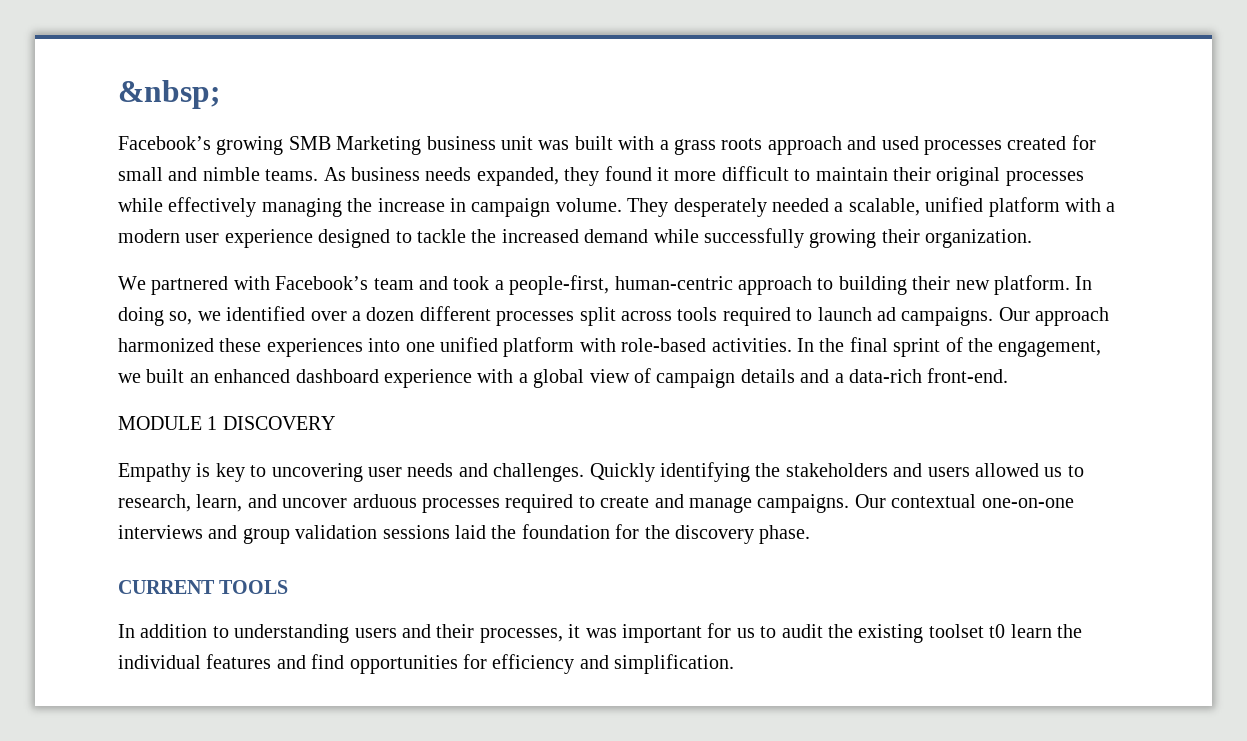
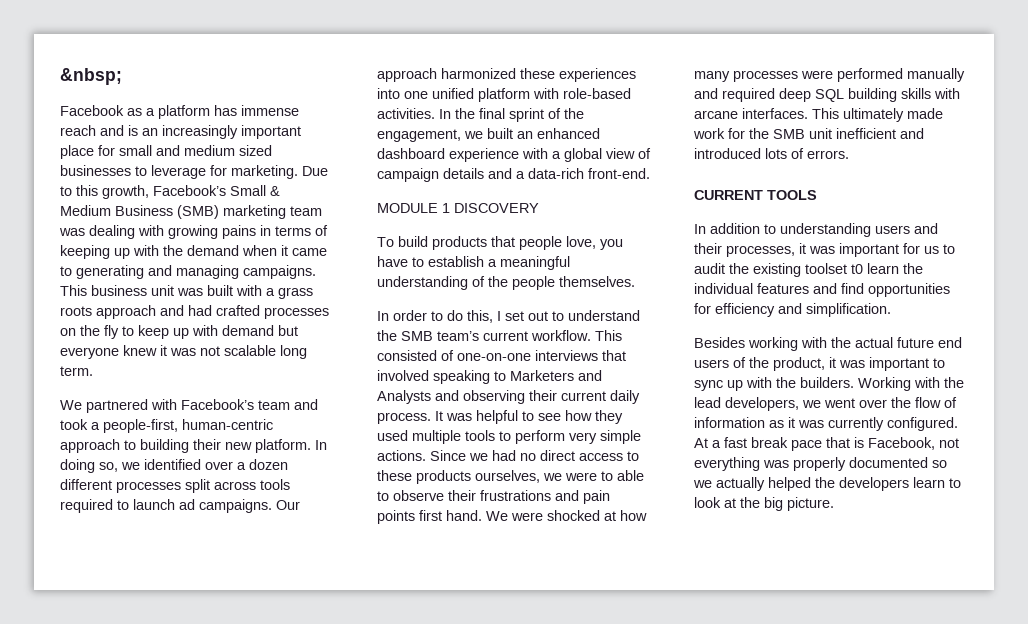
[118,136,422,155] Facebook’s growing SMB Marketing -> [60,105,299,119] [60,125,301,139] [60,145,272,159] [60,165,328,179] [60,185,280,199] [60,205,322,219] [59,225,328,239] [60,245,327,259] [60,265,316,279] [60,285,87,296] Facebook as a platform has immense reach and is an increasingly important place for small and medium sized businesses to leverage for marketing. Due to this growth, Facebook’s Small & Medium Business (SMB) marketing team was dealing with growing pains in terms of keeping up with the demand when it came to generating and managing campaigns. This
[881,135,1096,155] [118,166,1084,186] [118,197,1116,217] [118,228,1033,248] used processes created for small and nimble teams. As business needs expanded, they found it more difficult to maintain their original processes while effectively managing the increase in campaign volume. They desperately needed a scalable, unified platform with a modern user experience designed to tackle the increased demand while successfully growing their organization. -> [188,305,329,319] [60,325,298,339] [60,345,307,359] [60,366,93,376] had crafted processes on the fly to keep up with demand but everyone knew it was not scalable long term.
[118,462,1084,482] [118,494,1074,513] [118,524,811,544] Empathy is key to uncovering user needs and challenges. Quickly identifying the stakeholders and users allowed us to research, learn, and uncover arduous processes required to create and manage campaigns. Our contextual one-on-one interviews and group validation sessions laid the foundation for the discovery phase. -> [377,236,623,250] [377,256,570,270] [377,276,635,290] [377,310,640,323] [377,330,622,341] [377,350,626,361] [377,370,602,384] [377,390,640,404] [377,410,623,424] [377,430,641,444] [377,450,639,461] [377,470,644,484] [377,490,610,504] [377,510,647,524] [694,68,965,82] [694,88,960,102] [694,108,943,122] [693,128,924,139] [694,148,849,159] To build products that people love, you have to establish a meaningful understanding of the people themselves. // In order to do this, I set out to understand the SMB team’s current workflow. This consisted of one-on-one interviews that involved speaking to Marketers and Analysts and observing their current daily process. It was helpful to see how they used multiple tools to perform very simple actions. Since we had no direct access to these products ourselves, we were to able to observe their frustrations and pain points first hand. We were shocked at how many processes were performed manually and required deep SQL building skills with arcane interfaces. This ultimately made work for the SMB unit inefficient and introduced lots of errors.
(735, 664) none -> [694,337,962,351] [694,357,945,371] [694,377,964,391] [694,397,957,411] [694,417,958,431] [694,437,959,451] [694,457,947,471] [693,477,961,491] [694,497,834,511] // Besides working with the actual future end users of the product, it was important to sync up with the builders. Working with the lead developers, we went over the flow of information as it was currently configured. At a fast break pace that is Facebook, not everything was properly documented so we actually helped the developers learn to look at the big picture.

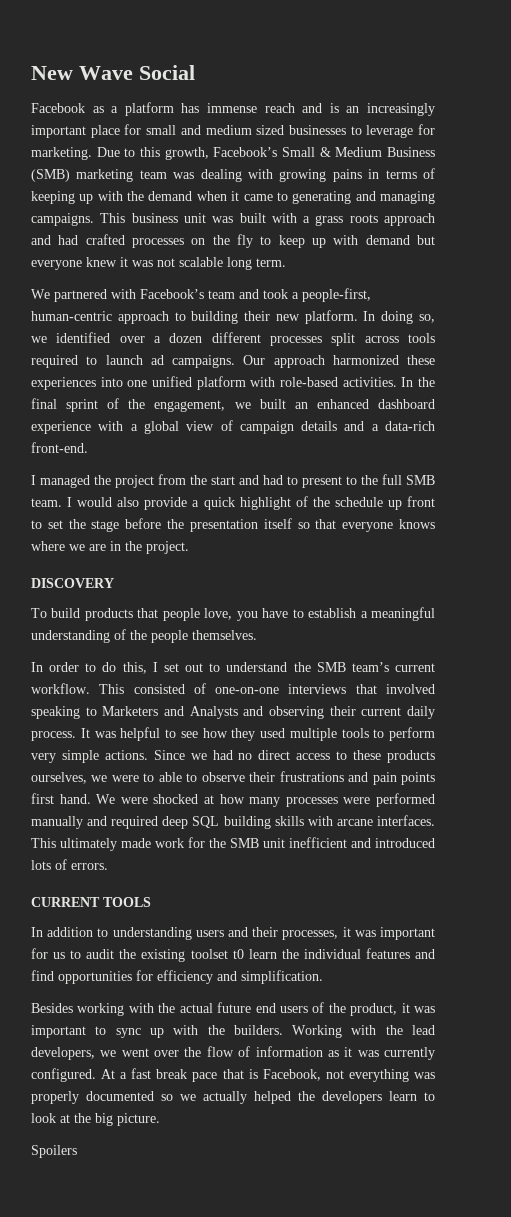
[60,68,122,85] &nbsp; -> [31,65,195,80] New Wave Social
[377,203,450,213] MODULE 1 -> [31,474,435,488] [31,496,435,510] [31,518,435,532] [31,541,189,554] I managed the project from the start and had to present to the full SMB team. I would also provide a quick highlight of the schedule up front to set the stage before the presentation itself so that everyone knows where we are in the project. //
(834, 504) none -> [31,1145,77,1158] // Spoilers

